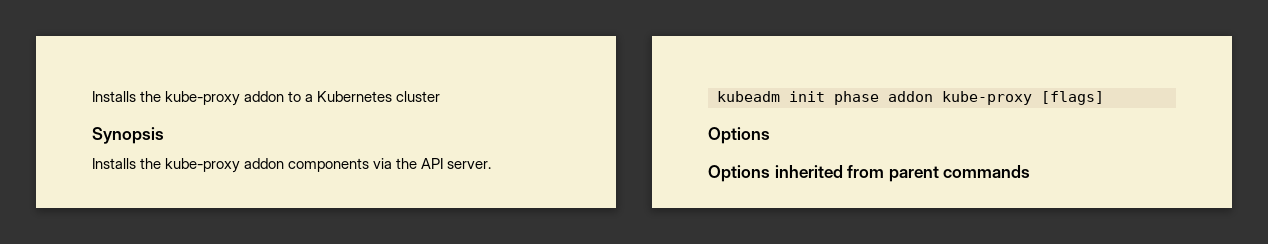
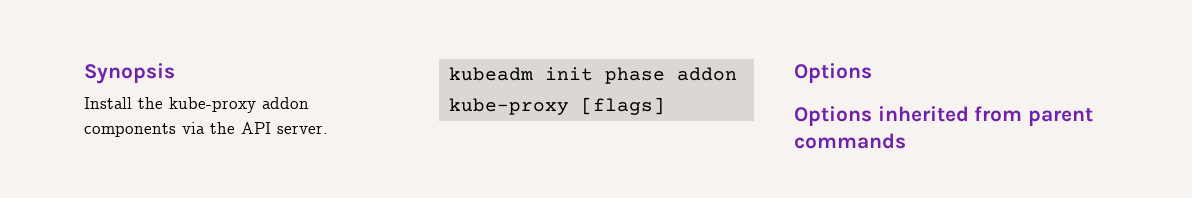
[92,91,441,106] Installs the kube-proxy addon to a Kubernetes cluster // -> (84, 73) none
[92,158,136,169] Installs -> [84,97,132,109] Install

